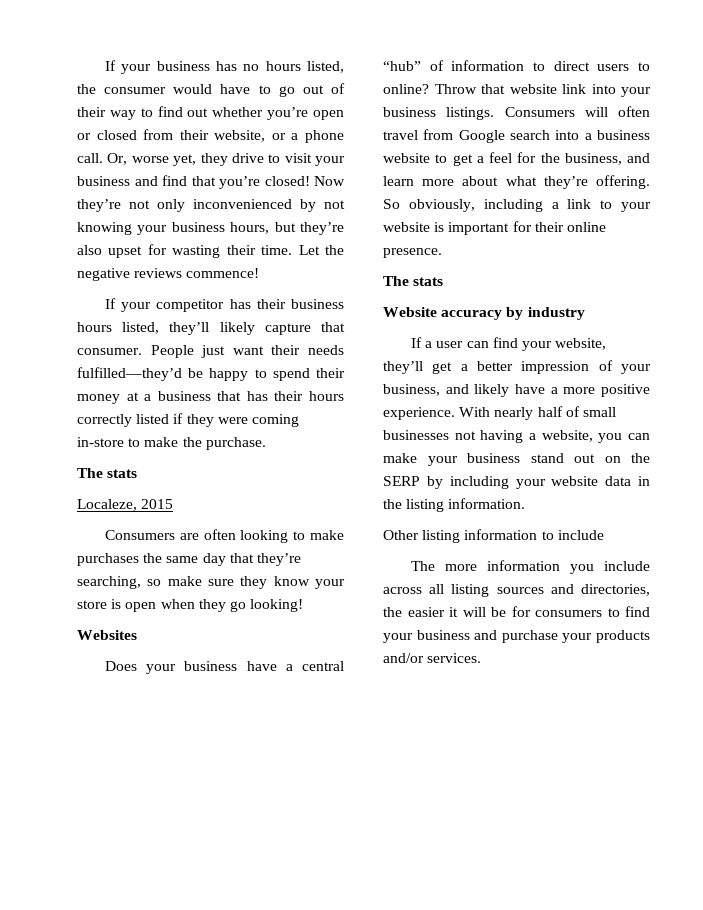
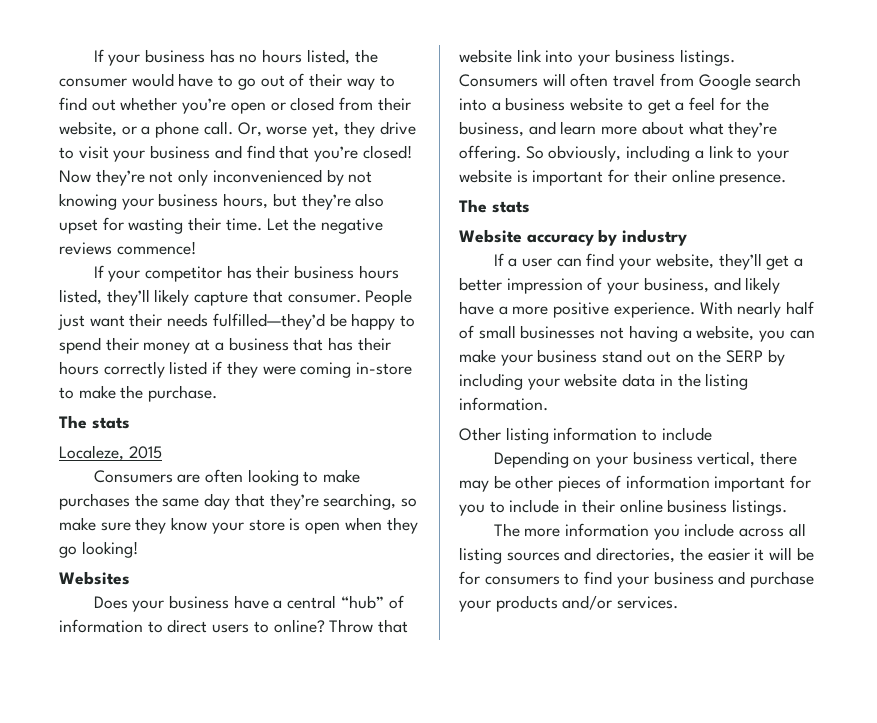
(604, 535) none -> [493,451,798,468] [459,475,812,492] [459,499,788,516] // Depending on your business vertical, there may be other pieces of information important for you to include in their online business listings.

